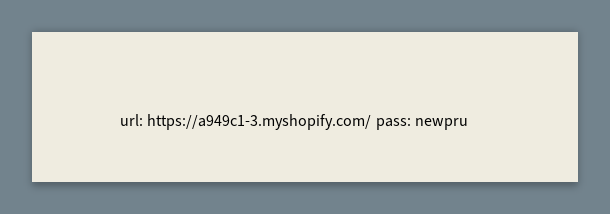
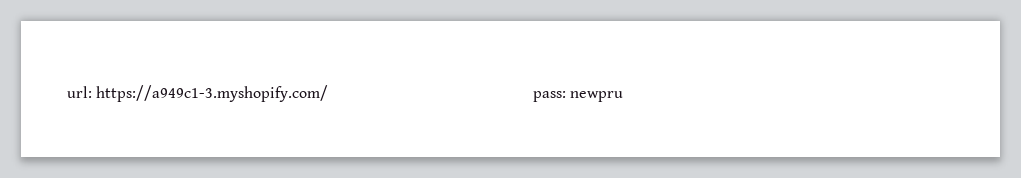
(372, 122) none -> (329, 93) //

